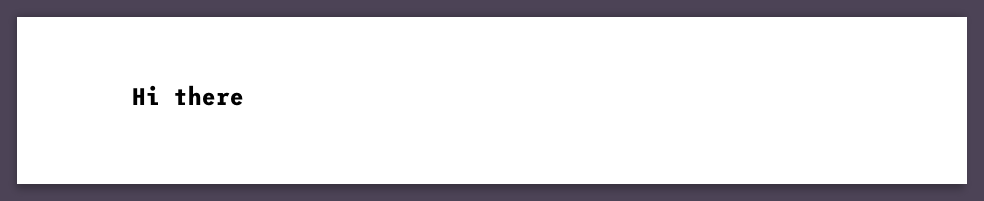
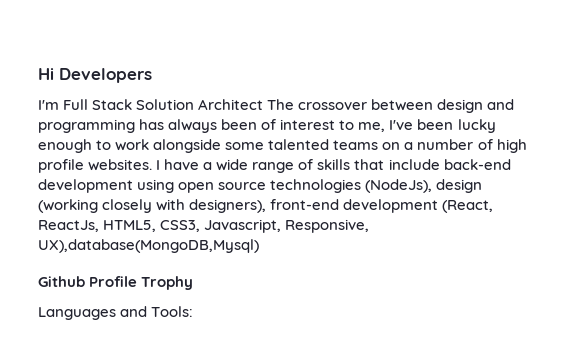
[174,85,244,106] there -> [59,68,152,83] [38,99,515,113] [38,119,496,133] [38,139,527,153] [38,159,511,173] [38,179,483,193] [38,199,494,213] [38,219,370,233] [38,239,259,253] [38,276,194,290] [38,306,194,320] Developers // I'm Full Stack Solution Architect The crossover between design and programming has always been of interest to me, I've been lucky enough to work alongside some talented teams on a number of high profile websites. I have a wide range of skills that include back-end development using open source technologies (NodeJs), design (working closely with designers), front-end development (React, ReactJs, HTML5, CSS3, Javascript, Responsive, UX),database(MongoDB,Mysql) // Github Profile Trophy // Languages and Tools:

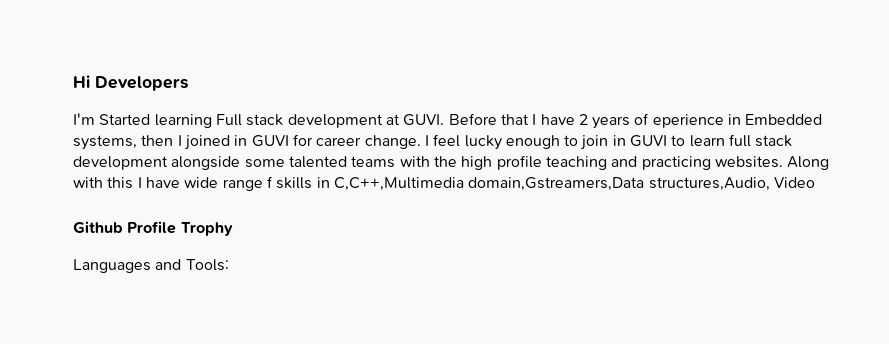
[63,99,515,113] [38,119,496,133] [38,139,527,153] [38,159,213,173] Full Stack Solution Architect The crossover between design and programming has always been of interest to me, I've been lucky enough to work alongside some talented teams on a number of high profile websites. I have a -> [99,113,823,129] [73,134,793,150] [73,155,830,170] [73,177,180,189] Started learning Full stack development at GUVI. Before that I have 2 years of eperience in Embedded systems, then I joined in GUVI for career change. I feel lucky enough to join in GUVI to learn full stack development alongside some talented teams with the high profile teaching and practicing websites. Along with this I have
[298,159,511,170] [38,179,483,193] [38,199,494,213] [38,219,370,233] [38,239,259,253] of skills that include back-end development using open source technologies (NodeJs), design (working closely with designers), front-end development (React, ReactJs, HTML5, CSS3, Javascript, Responsive, UX),database(MongoDB,Mysql) -> [266,176,815,191] f skills in C,C++,Multimedia domain,Gstreamers,Data structures,Audio, Video

